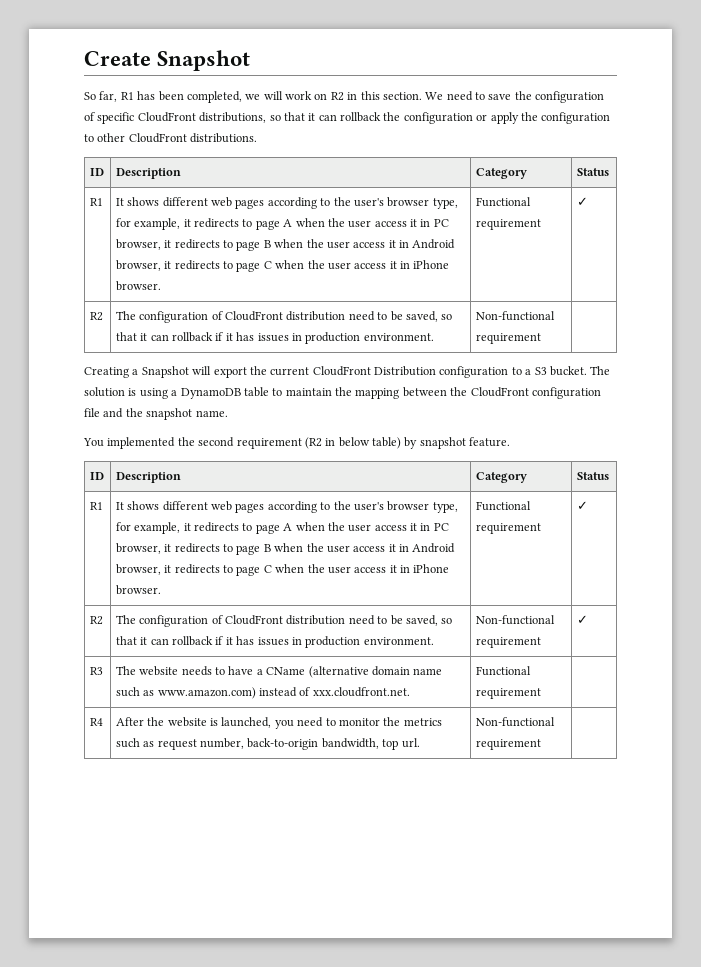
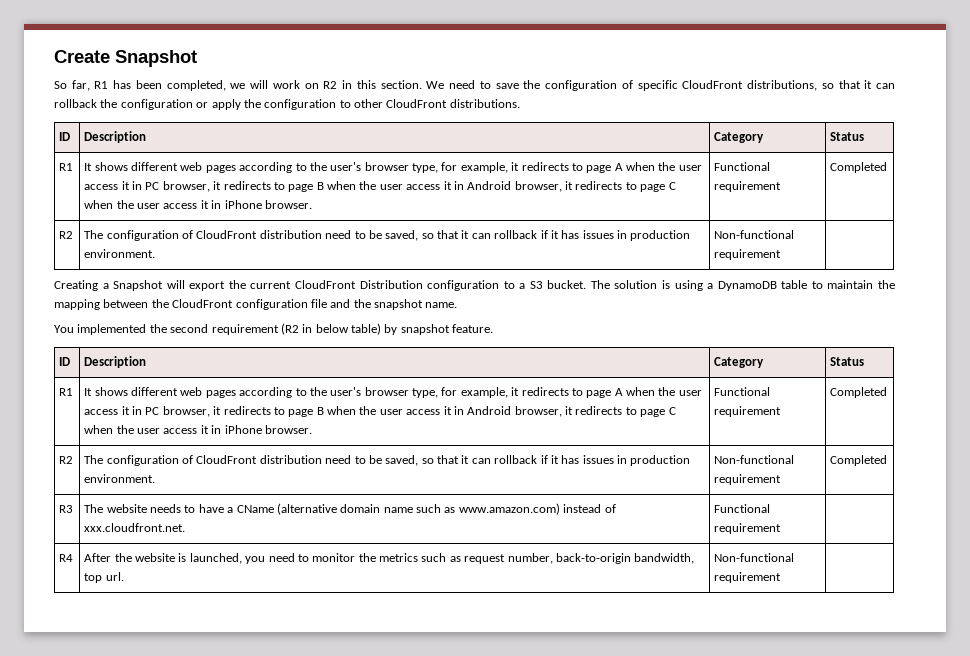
[576,197,588,206] ✓ -> [830,162,888,173] Completed
[576,501,588,510] ✓ -> [830,387,888,398] Completed
[576,615,588,624] ✓ -> [830,455,888,466] Completed

